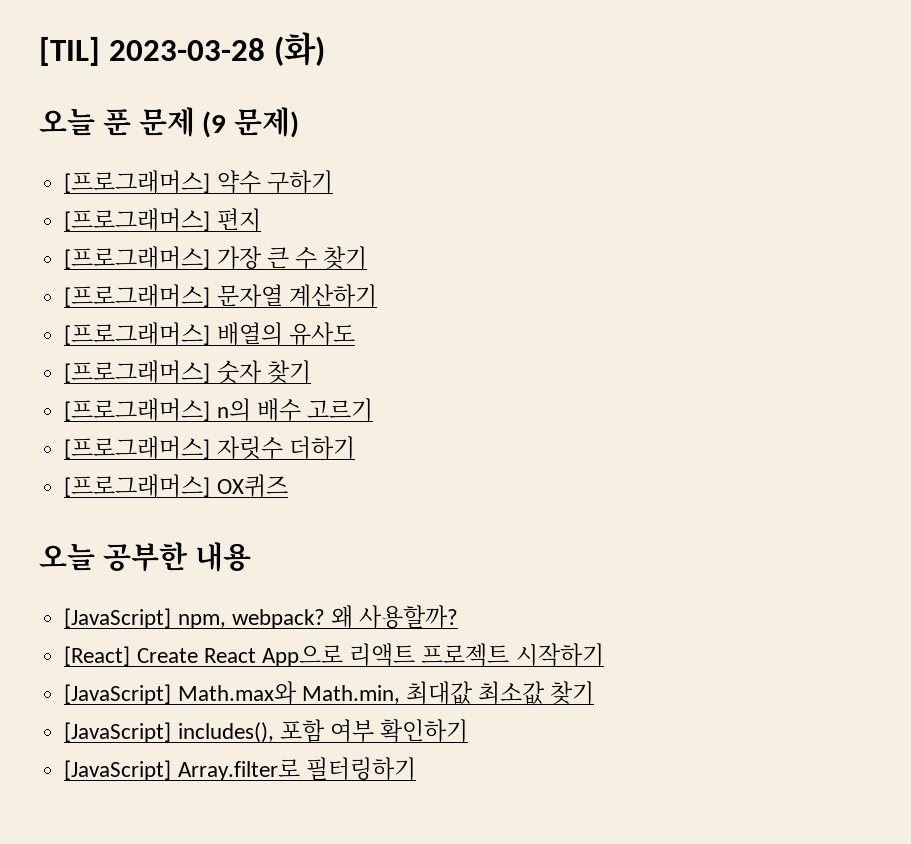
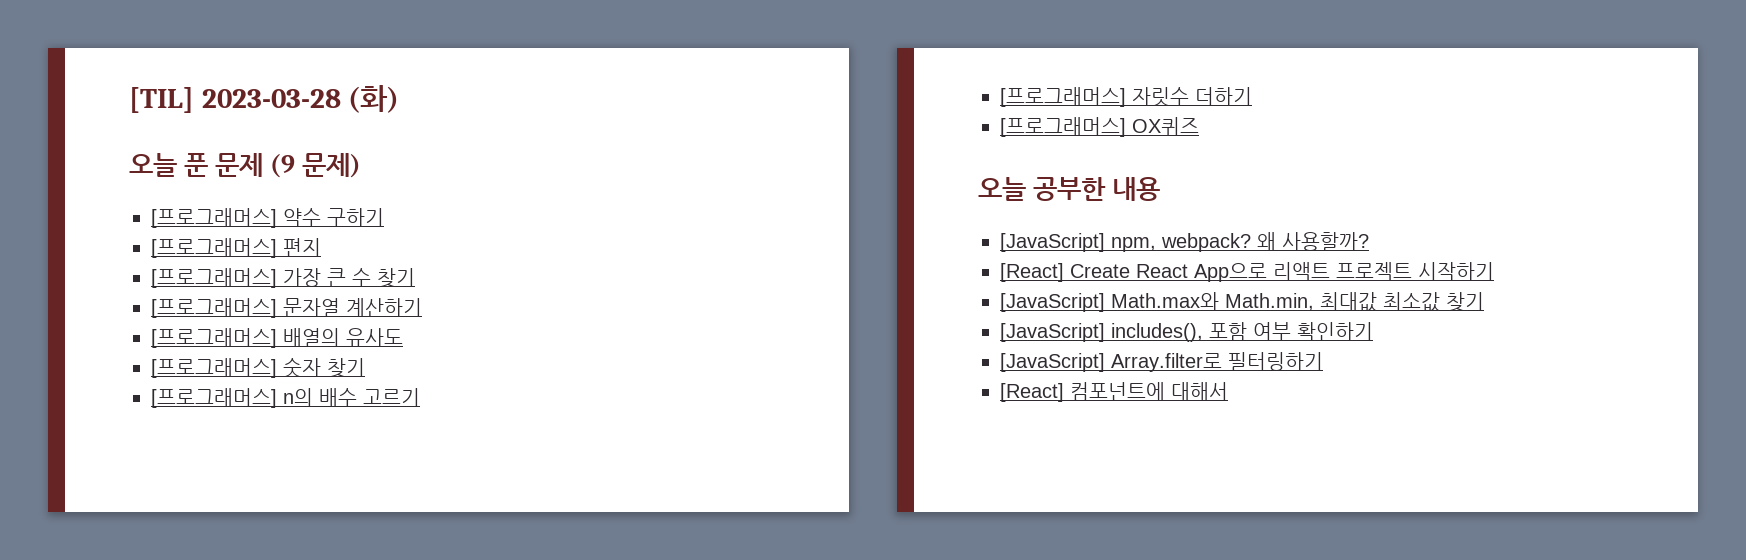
(416, 769) none -> [1000,382,1228,402] // [React] 컴포넌트에 대해서

